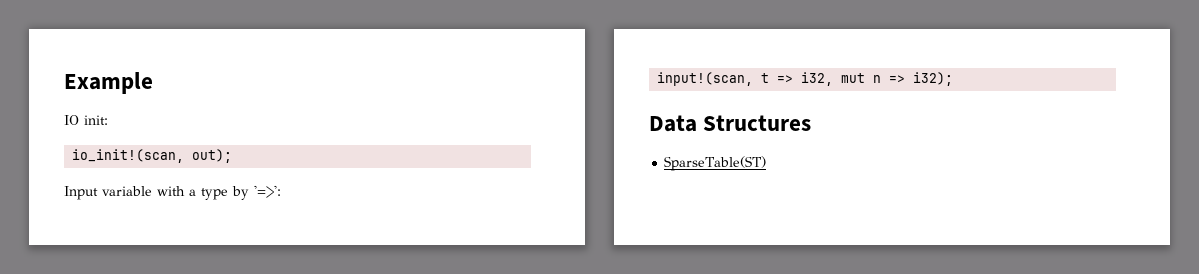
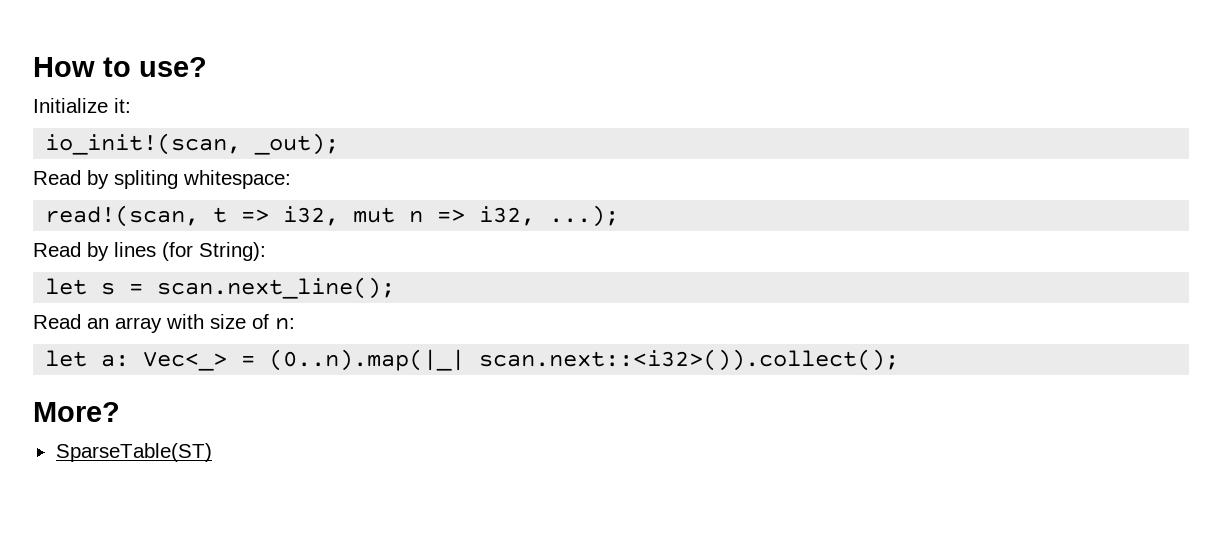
[64,72,153,94] [64,115,108,125] [72,149,233,163] [64,185,281,200] [657,72,754,86] Example // IO init: // io_init!(scan, out); // Input variable with a type by '=>': // input!(scan, -> [33,57,207,77] [33,98,131,113] [45,133,340,155] [33,170,291,189] [45,205,200,227] How to use? // Initialize it: // io_init!(scan, _out); // Read by spliting whitespace: // read!(scan,
[913,72,954,86] [649,115,812,132] i32); // Data Structures -> [479,205,620,227] [33,242,266,261] [45,277,396,299] [33,314,295,333] [45,349,900,371] [33,402,120,422] i32, ...); // Read by lines (for String): // let s = scan.next_line(); // Read an array with size of n: // let a: Vec<_> = (0..n).map(|_| scan.next::<i32>()).collect(); // More?

